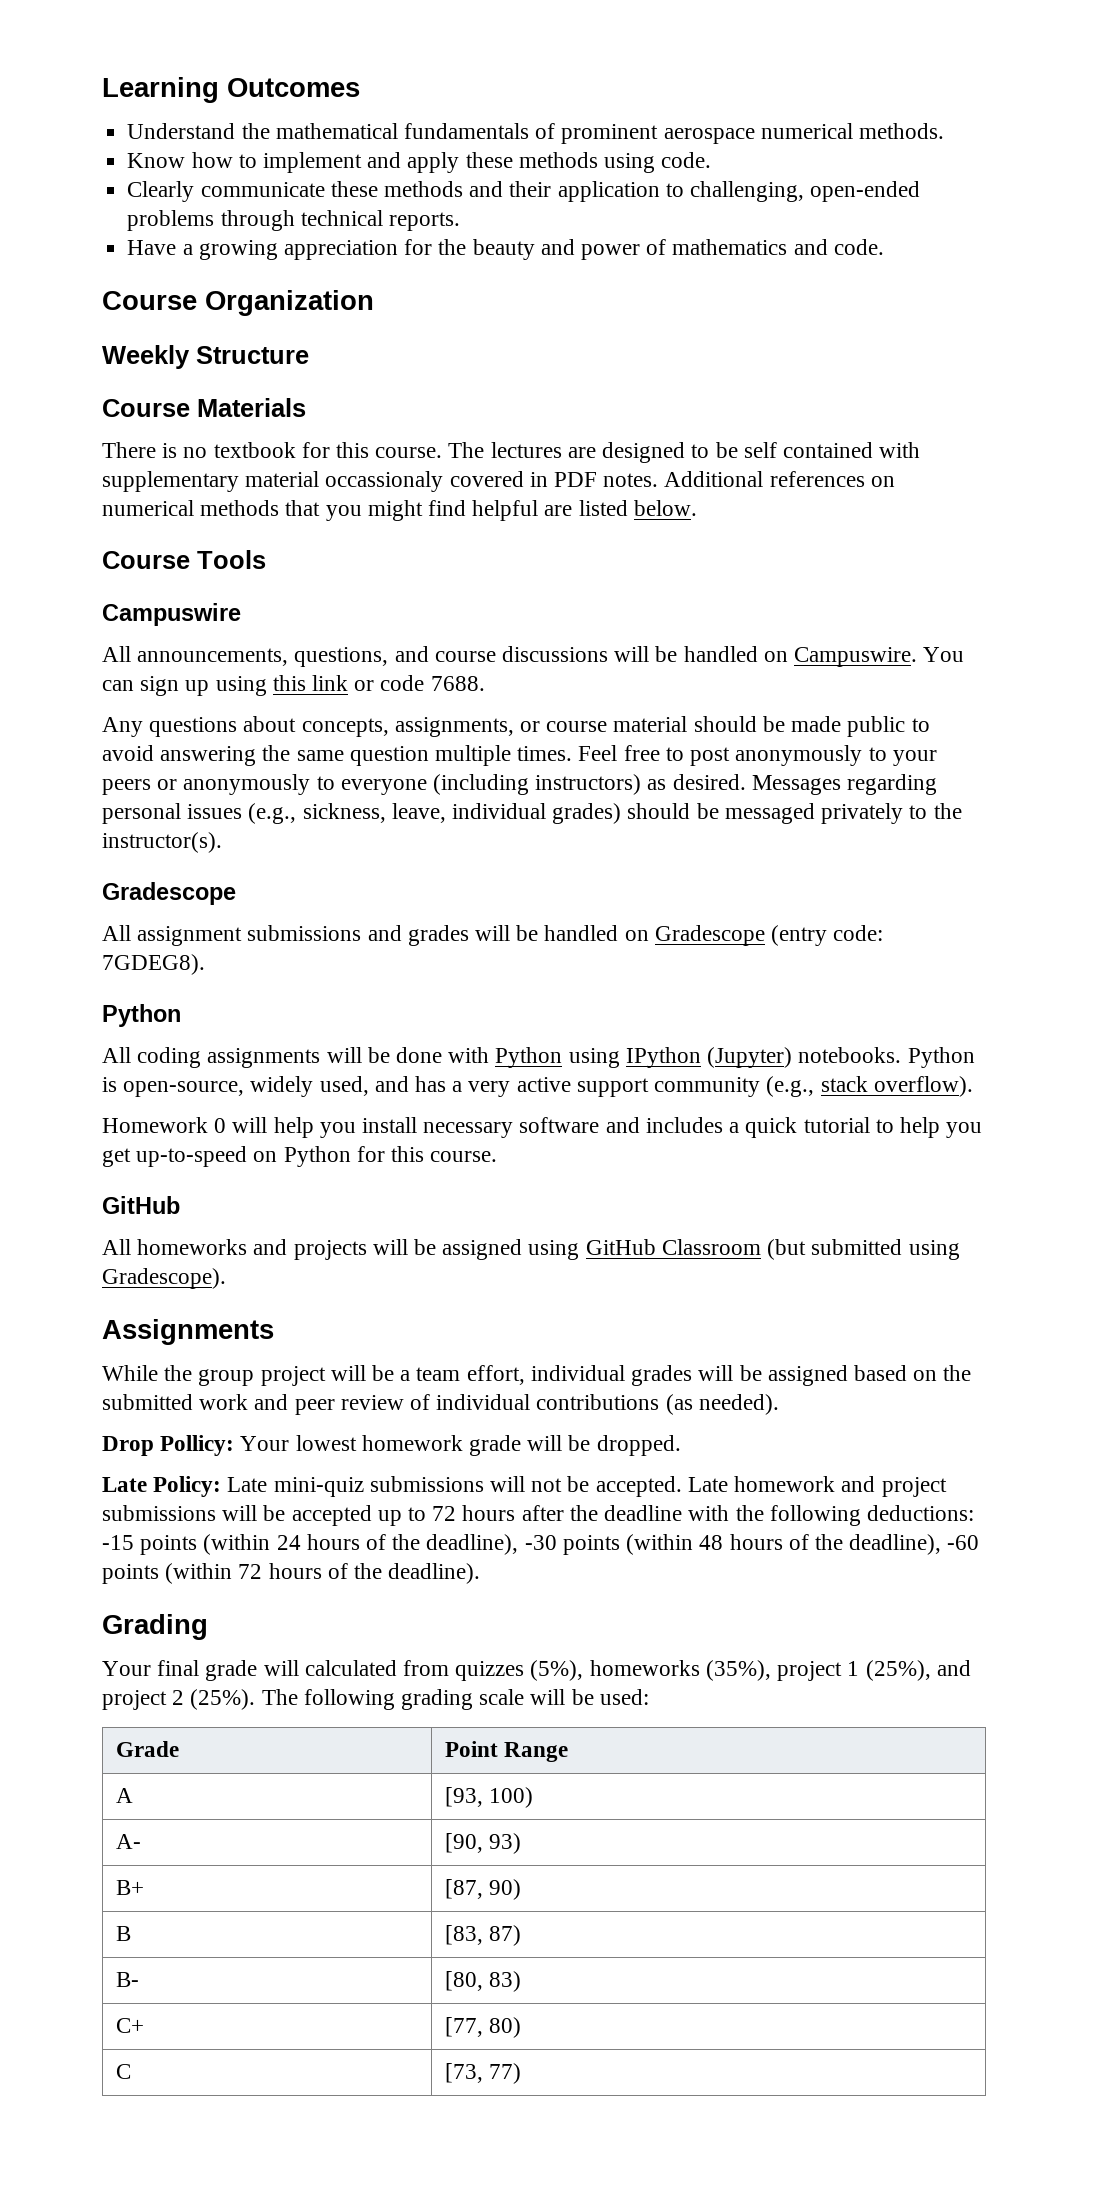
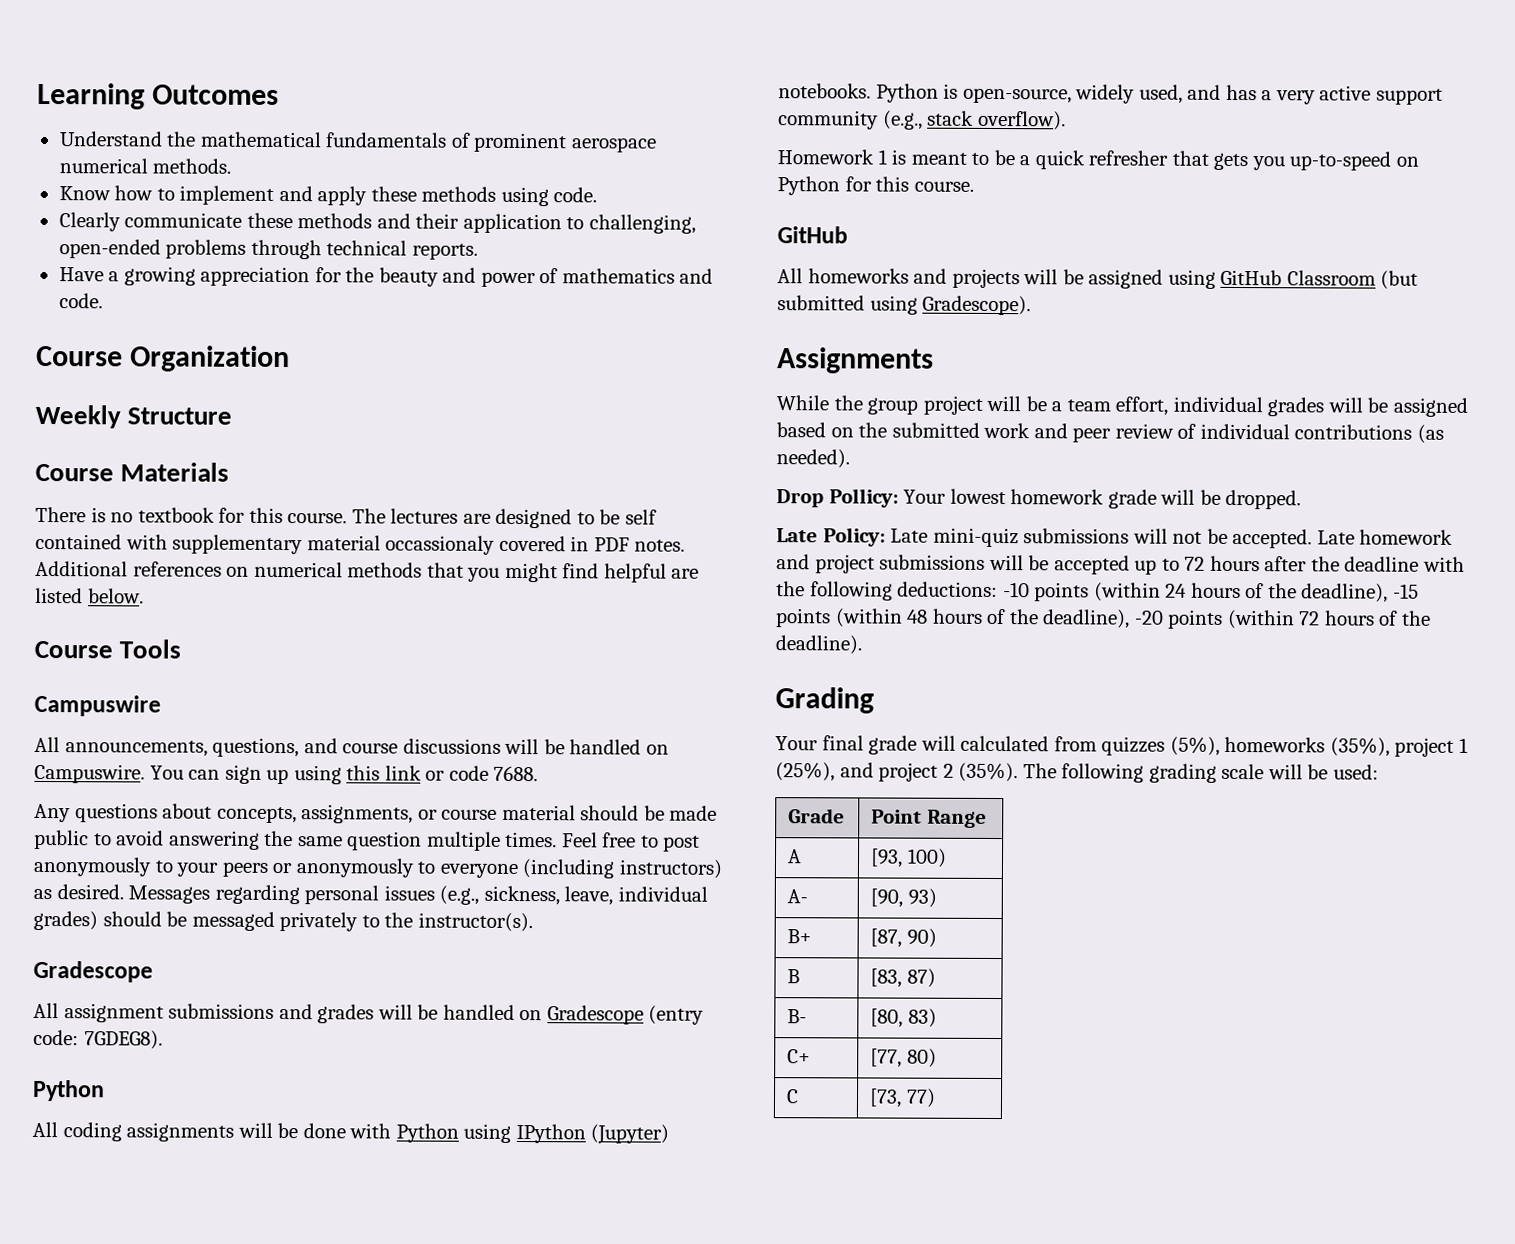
[214,1117,983,1138] [102,1148,131,1167] 0 will help you install necessary software and includes a quick tutorial to help you get -> [877,149,1285,171] 1 is meant to be a quick refresher that gets you
[102,1535,134,1550] -15 -> [1002,582,1030,598] -10
[524,1535,557,1550] -30 -> [1392,583,1419,599] -15
[947,1535,980,1550] -60 -> [1133,610,1164,625] -20
[190,1689,256,1710] (25%). -> [958,762,1019,783] (35%).

